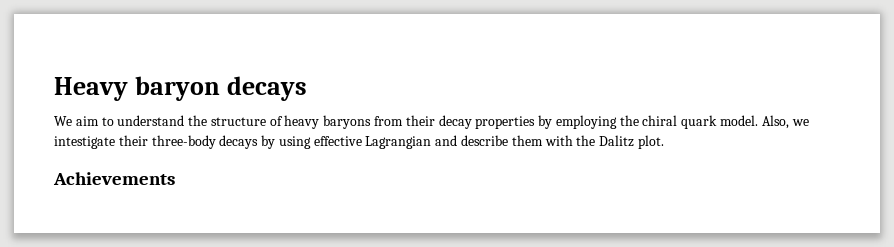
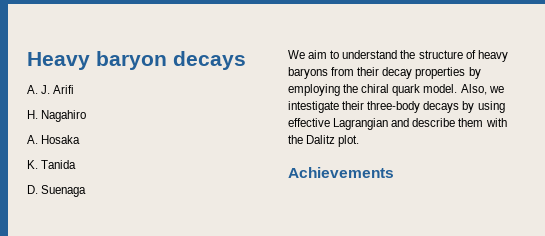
(307, 88) none -> [27,85,75,94] [27,110,87,122] [27,135,81,144] [27,160,77,169] [27,185,87,197] // A. J. Arifi // H. Nagahiro // A. Hosaka // K. Tanida // D. Suenaga

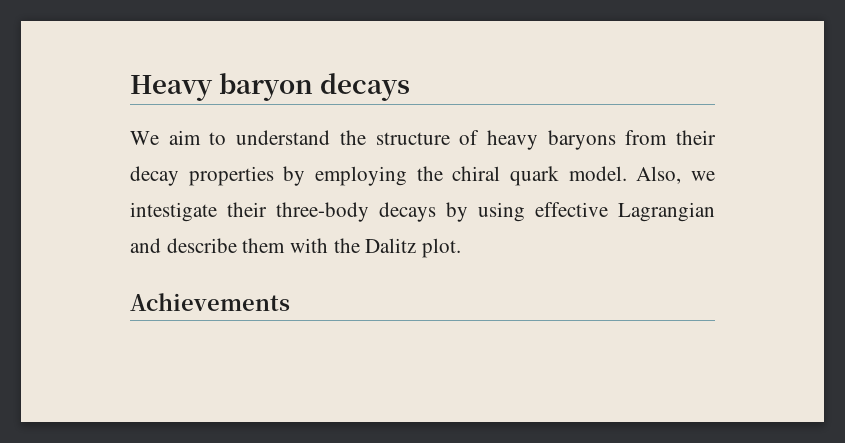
[27,85,75,94] [27,110,87,122] [27,135,81,144] [27,160,77,169] [27,185,87,197] // A. J. Arifi // H. Nagahiro // A. Hosaka // K. Tanida // D. Suenaga -> (411, 87) none

